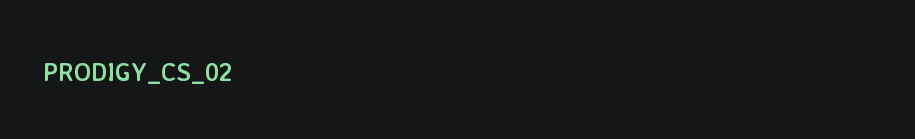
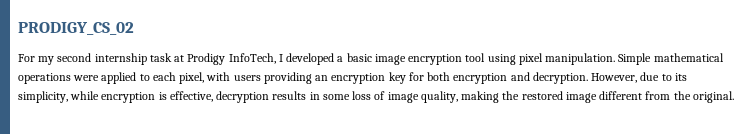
(232, 73) none -> [18,53,724,65] [18,72,687,84] [18,91,734,103] // For my second internship task at Prodigy InfoTech, I developed a basic image encryption tool using pixel manipulation. Simple mathematical operations were applied to each pixel, with users providing an encryption key for both encryption and decryption. However, due to its simplicity, while encryption is effective, decryption results in some loss of image quality, making the restored image different from the original.

